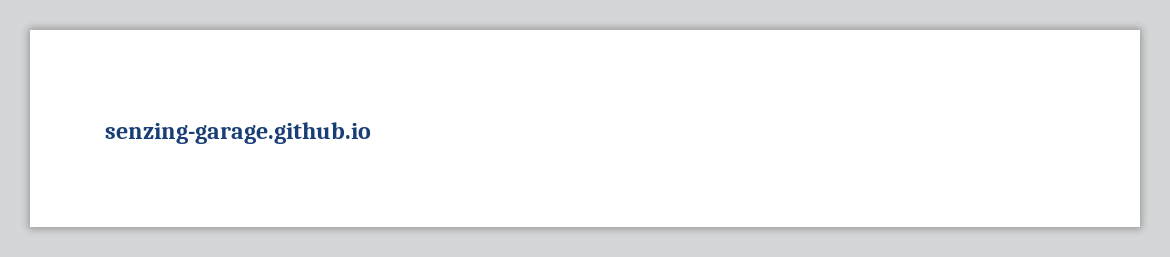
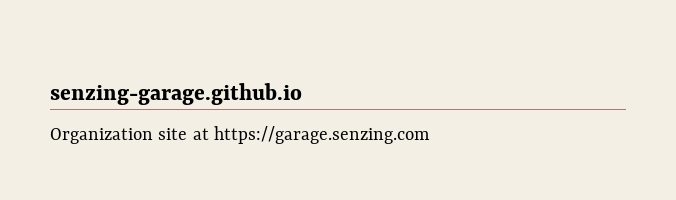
(371, 133) none -> [50,126,431,144] // Organization site at https://garage.senzing.com

